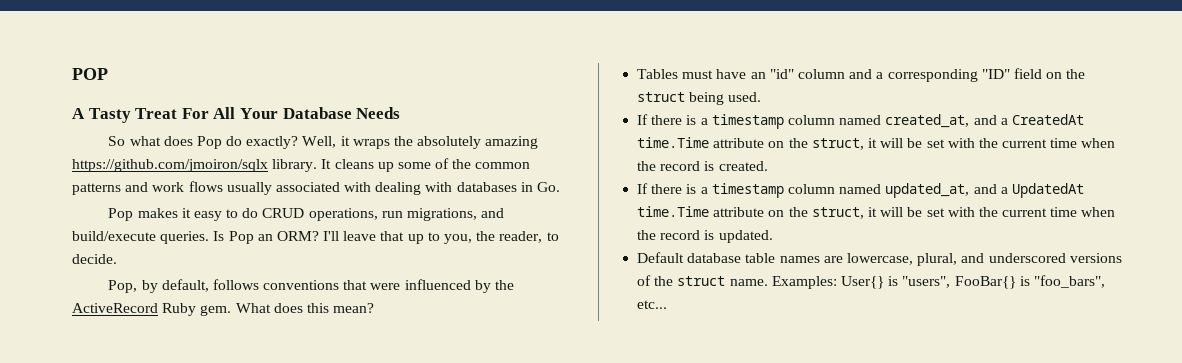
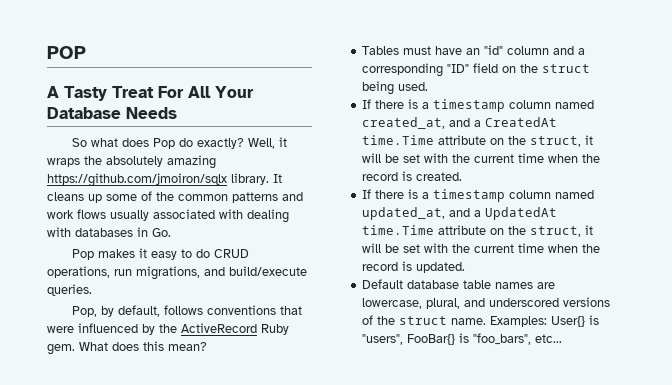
[213,231,559,244] [72,254,117,264] Is Pop an ORM? I'll leave that up to you, the reader, to decide. -> (92, 290) none

